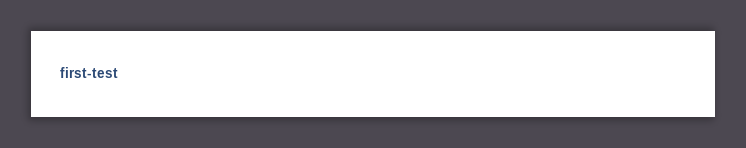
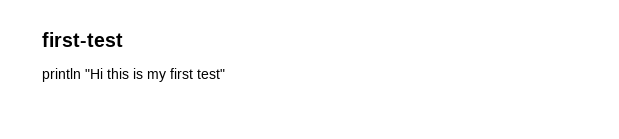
(118, 72) none -> [42,68,225,82] // println "Hi this is my first test"

